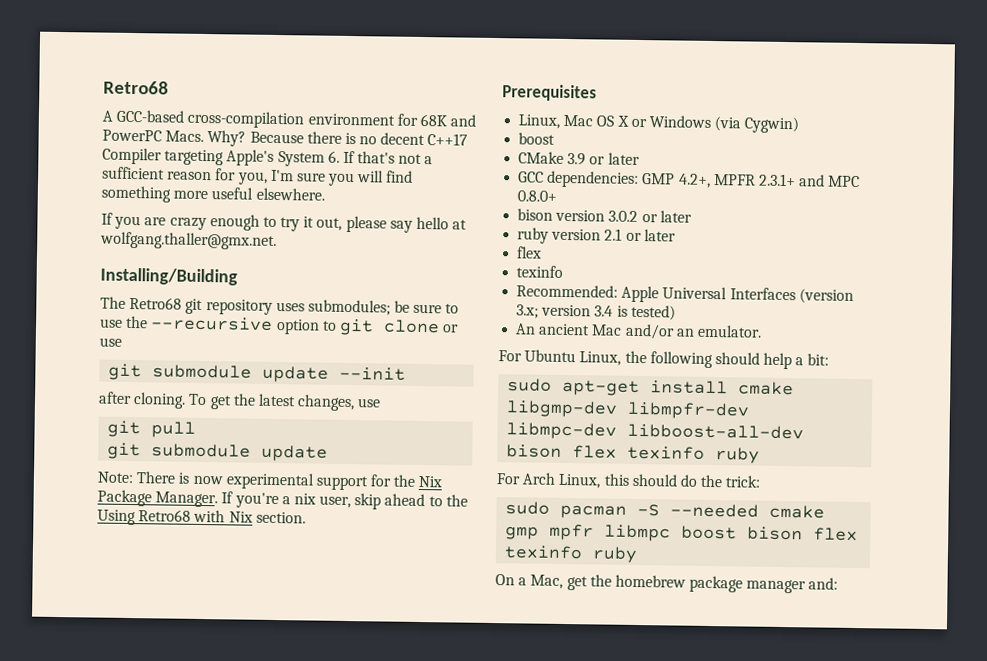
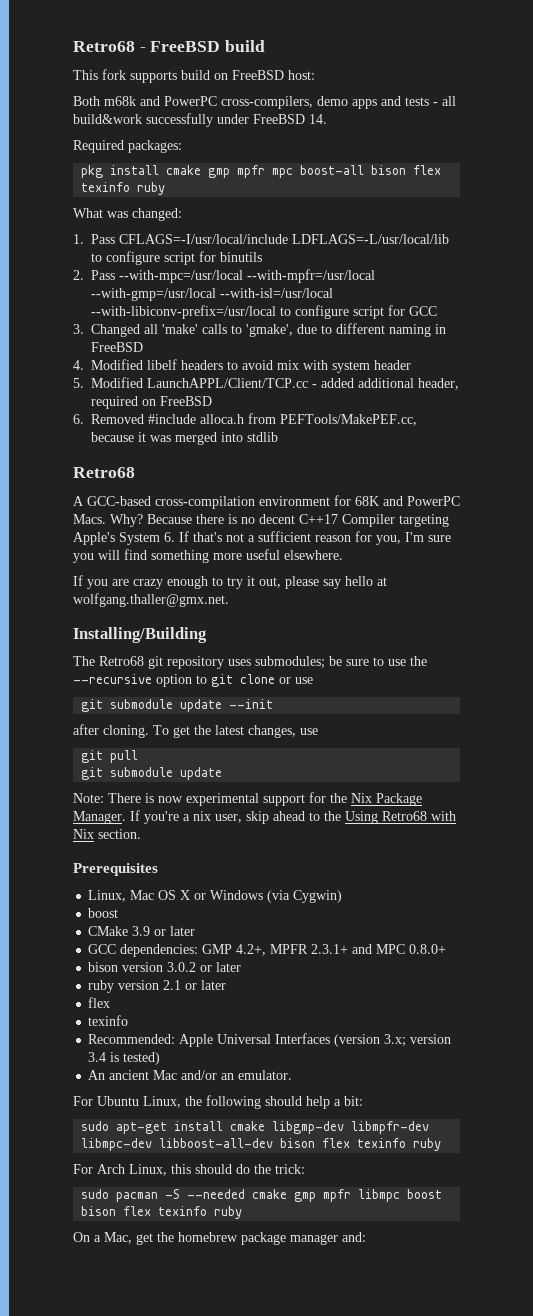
[103,80,169,95] Retro68 -> [73,40,266,52] [73,69,315,83] [73,96,456,109] [73,113,327,127] [73,140,182,153] [81,165,442,178] [81,182,166,195] [73,208,182,221] [73,234,449,244] [91,251,262,265] [73,269,375,283] [91,288,333,301] [91,305,437,319] [73,323,446,337] [91,342,143,352] [73,359,411,373] [73,377,459,390] [91,396,212,409] [73,413,417,426] [91,432,278,445] [73,467,135,478] Retro68 - FreeBSD build // This fork supports build on FreeBSD host: // Both m68k and PowerPC cross-compilers, demo apps and tests - all build&work successfully under FreeBSD 14. // Required packages: // pkg install cmake gmp mpfr mpc boost-all bison flex texinfo ruby // What was changed: // 1. Pass CFLAGS=-I/usr/local/include LDFLAGS=-L/usr/local/lib to configure script for binutils // 2. Pass --with-mpc=/usr/local --with-mpfr=/usr/local --with-gmp=/usr/local --with-isl=/usr/local --with-libiconv-prefix=/usr/local to configure script for GCC // 3. Changed all 'make' calls to 'gmake', due to different naming in FreeBSD // 4. Modified libelf headers to avoid mix with system header // 5. Modified LaunchAPPL/Client/TCP.cc - added additional header, required on FreeBSD // 6. Removed #include alloca.h from PEFTools/MakePEF.cc, because it was merged into stdlib // Retro68

